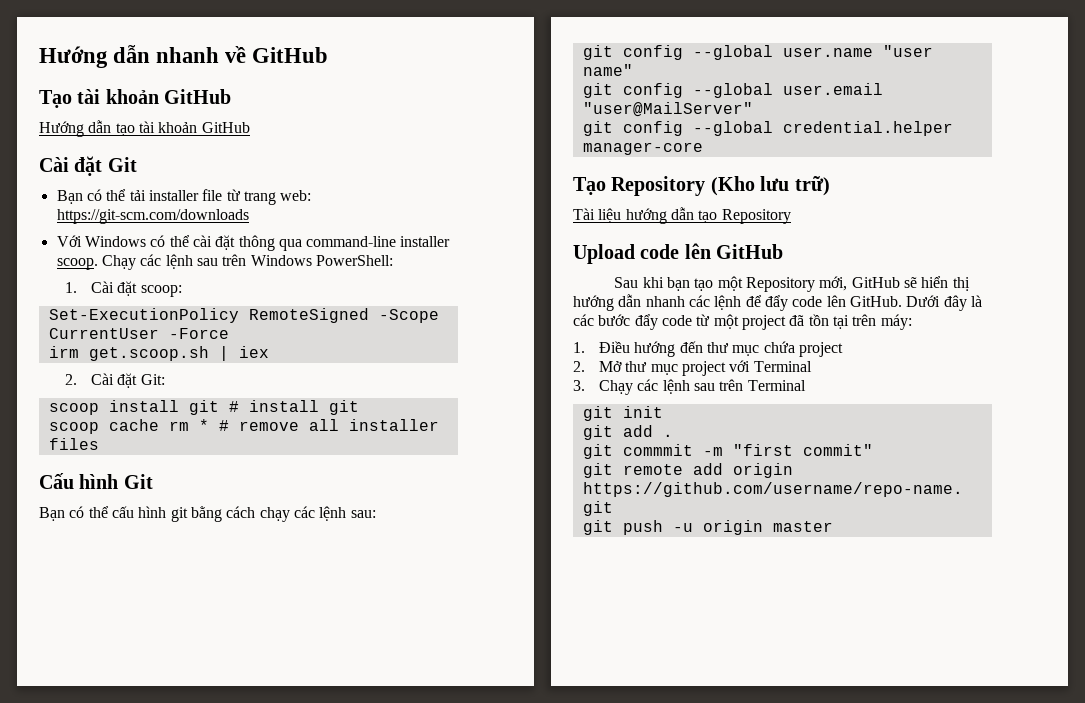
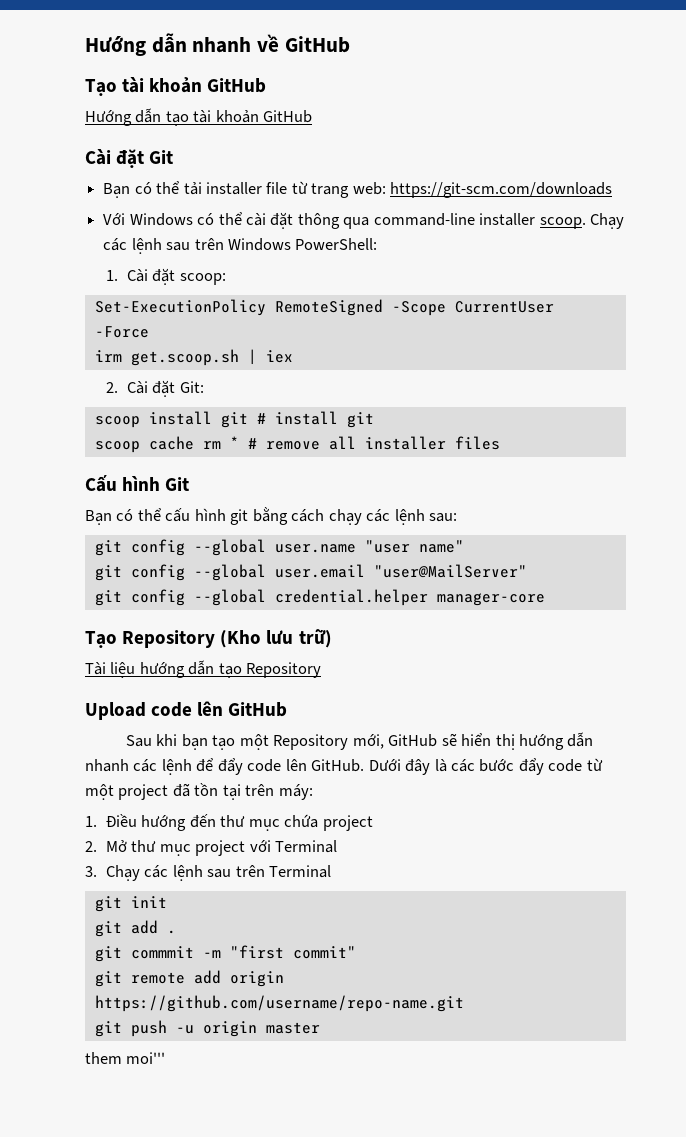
(833, 526) none -> [85,1052,166,1064] // them moi'''

